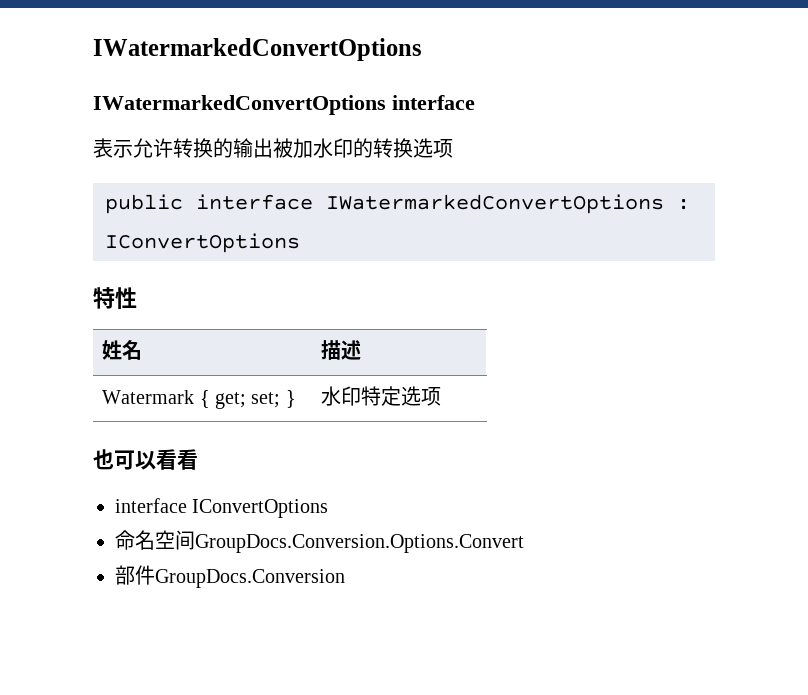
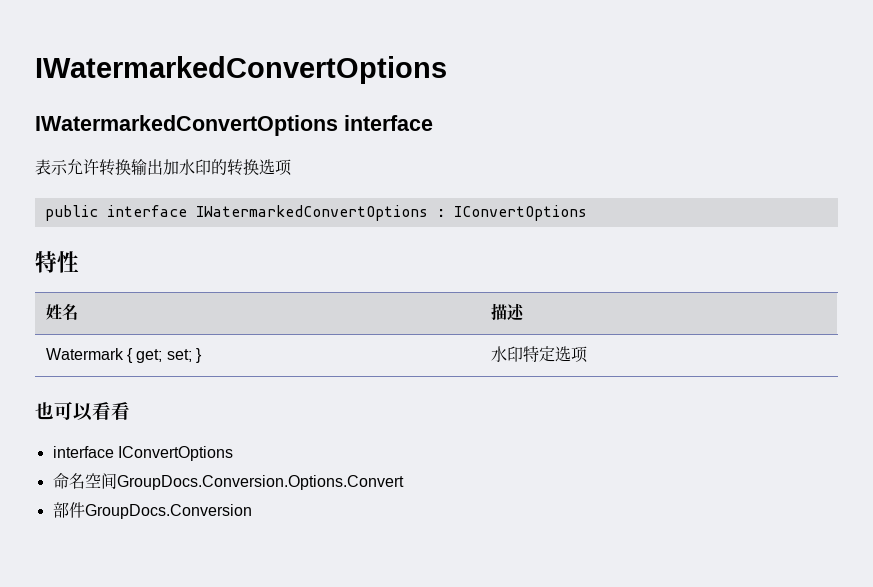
[213,138,293,158] 的输出被 -> [131,159,163,175] 输出

